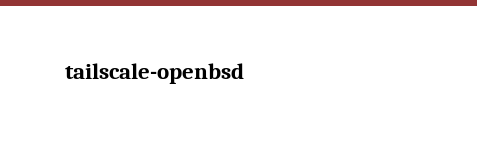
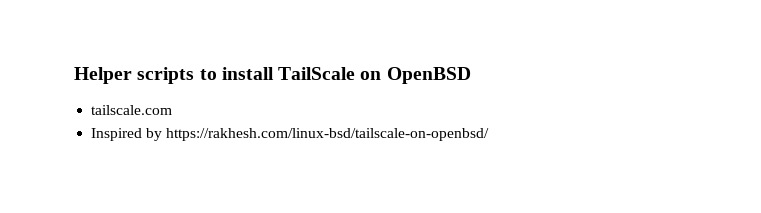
[65,63,244,84] tailscale-openbsd -> [74,67,471,84] [91,105,173,115] [91,128,490,141] Helper scripts to install TailScale on OpenBSD // tailscale.com // Inspired by https://rakhesh.com/linux-bsd/tailscale-on-openbsd/

